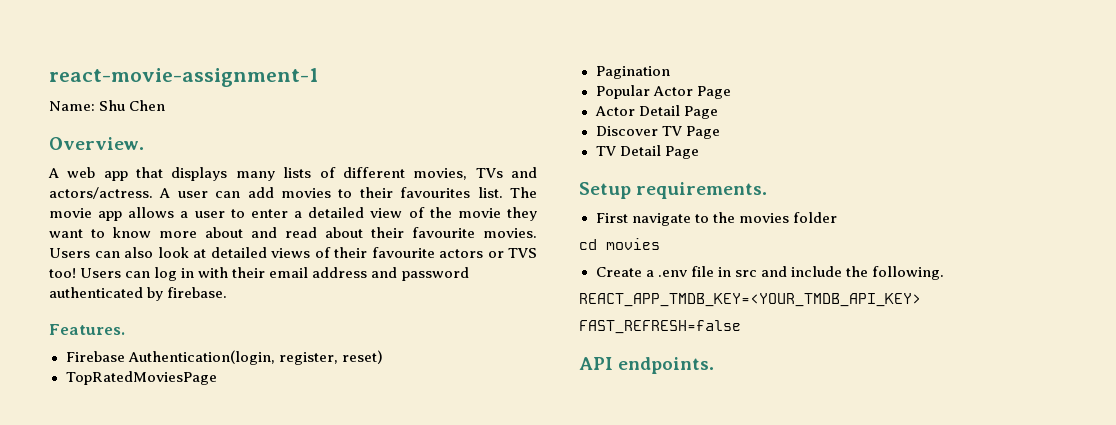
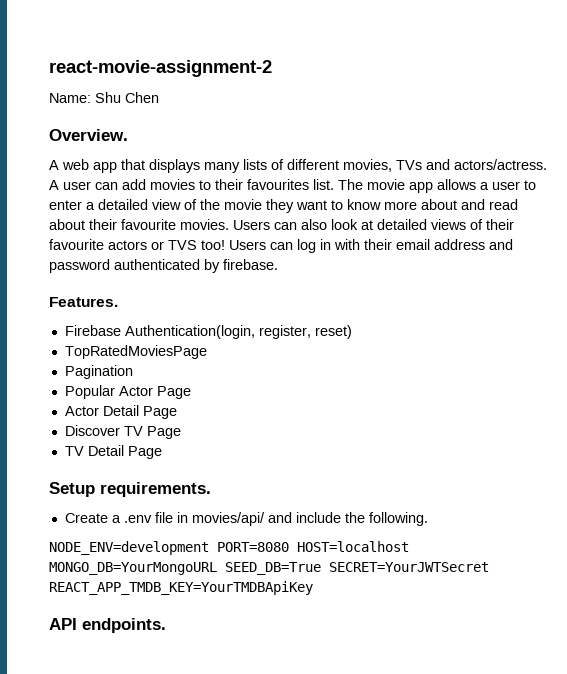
[49,68,318,87] react-movie-assignment-1 -> [49,60,272,77] react-movie-assignment-2
[595,212,837,226] [579,238,660,250] // First navigate to the movies folder // cd movies -> (211, 489) none
[734,270,757,277] src -> [191,512,265,526] movies/api/
[579,293,921,307] [579,320,741,334] REACT_APP_TMDB_KEY=<YOUR_TMDB_API_KEY> // FAST_REFRESH=false -> [49,541,409,555] [49,562,489,575] [49,581,313,595] NODE_ENV=development PORT=8080 HOST=localhost MONGO_DB=YourMongoURL SEED_DB=True SECRET=YourJWTSecret REACT_APP_TMDB_KEY=YourTMDBApiKey

